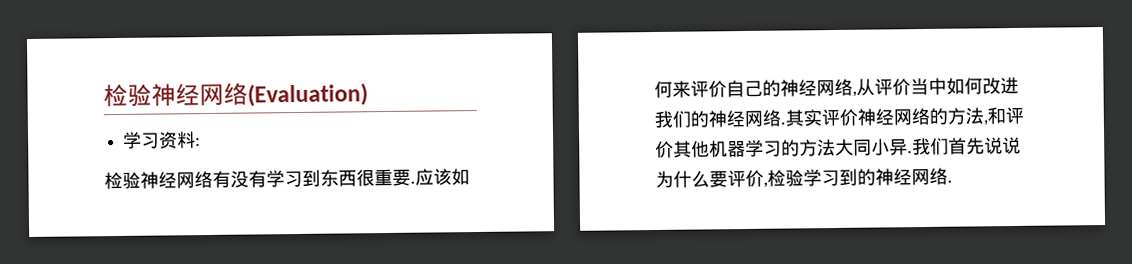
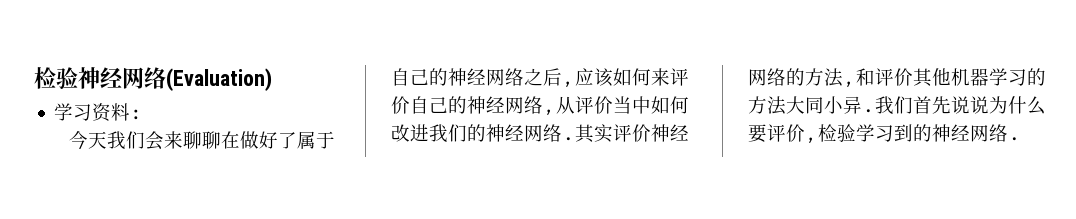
[104,168,416,190] 检验神经网络有没有学习到东西很重要. -> [68,131,335,150] [391,68,575,88] 今天我们会来聊聊在做好了属于自己的神经网络之后,

